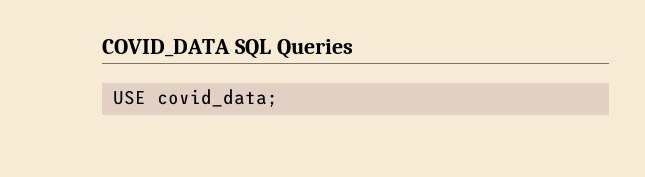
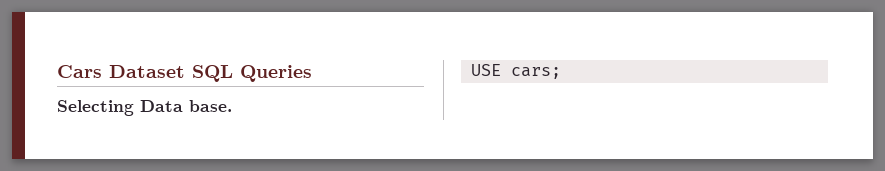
[102,39,230,57] COVID_DATA -> [57,65,185,78] Cars Dataset
(353, 49) none -> [57,100,232,116] // Selecting Data base.
[157,89,279,107] covid_data; -> [510,67,561,79] cars;

